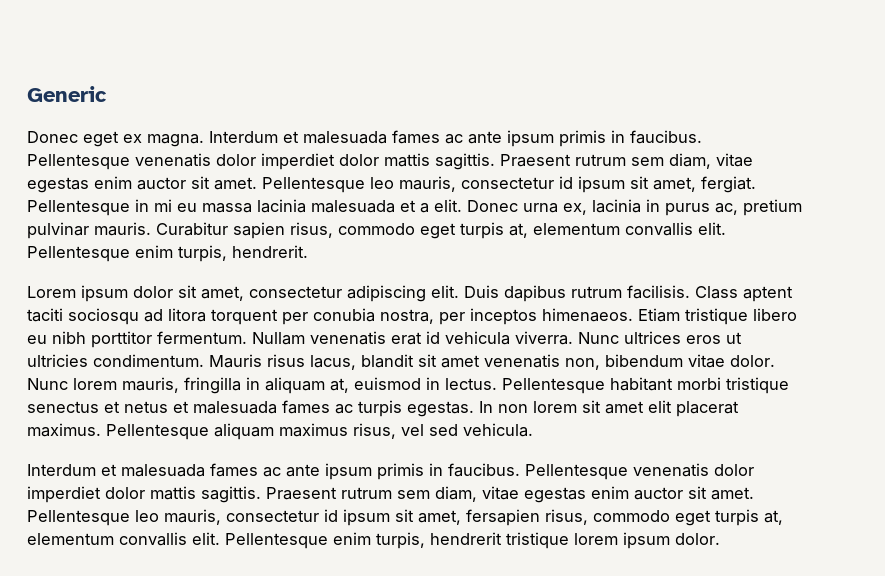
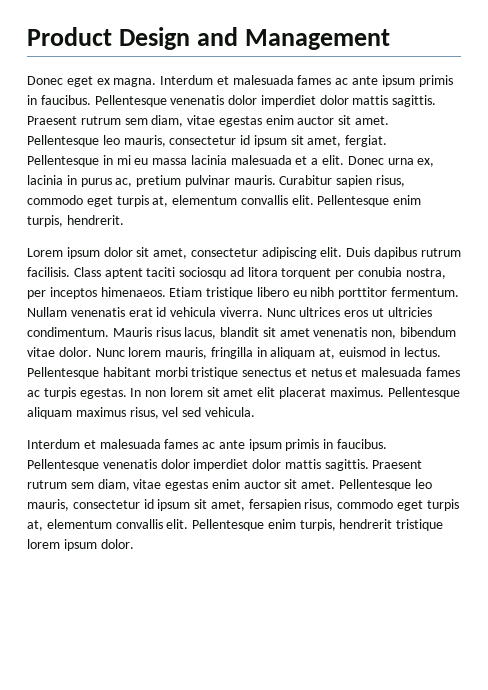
[27,86,107,102] Generic -> [27,27,390,50] Product Design and Management

